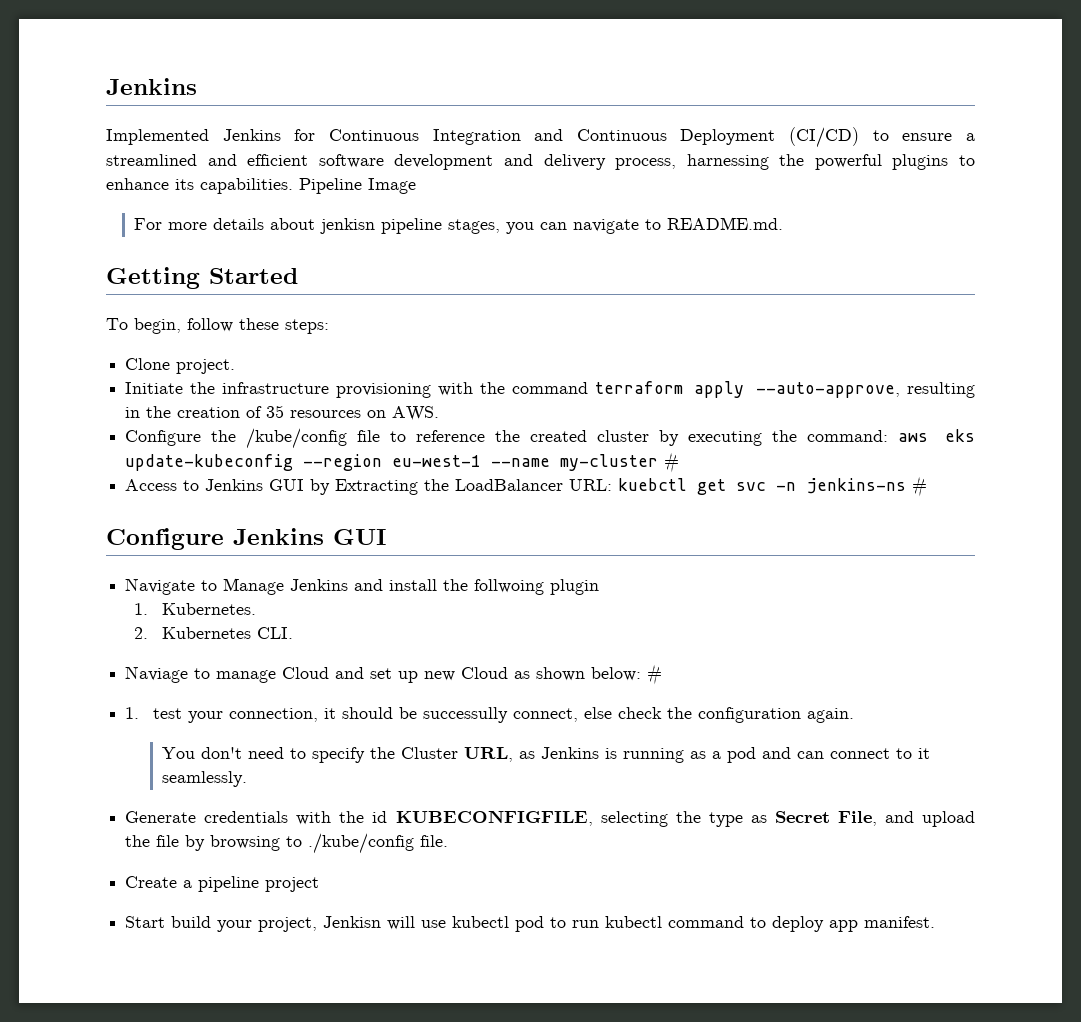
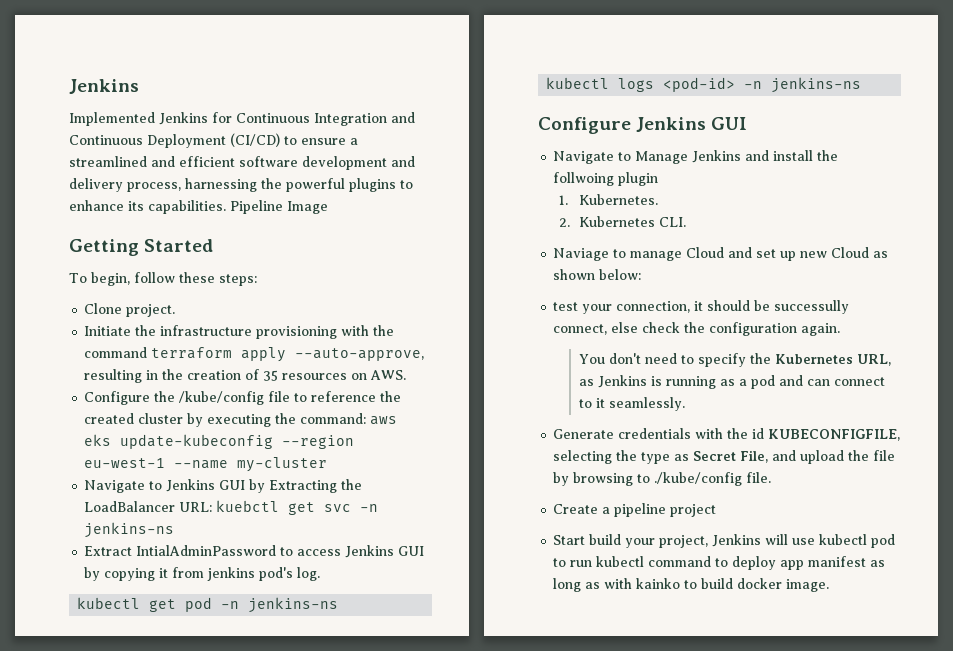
[134,217,784,234] // For more details about jenkisn pipeline stages, you can navigate to README.md. -> (328, 207) none
[664,452,680,473] [125,479,178,491] # // Access -> [84,480,146,493] // Navigate
[912,476,928,497] # -> [84,545,425,558] [84,567,321,581] [77,597,339,613] [546,77,862,93] // Extract IntialAdminPassword to access Jenkins GUI by copying it from jenkins pod's log. // kubectl get pod -n jenkins-ns // kubectl logs <pod-id> -n jenkins-ns
[647,664,663,685] [125,707,140,719] # // 1. -> (642, 274) //
[401,747,459,759] Cluster -> [775,354,854,364] Kubernetes
[323,916,382,928] Jenkisn -> [712,534,762,547] Jenkins
[864,916,936,928] manifest. -> [808,556,886,567] [553,578,830,592] manifest as long as with kainko to build docker image.

